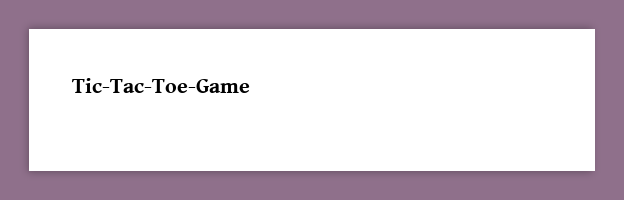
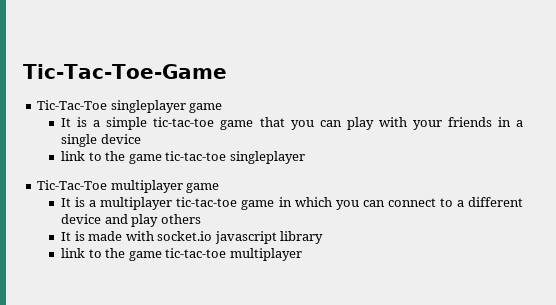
(250, 85) none -> [37,100,223,113] [61,117,524,130] [61,134,141,147] [61,151,305,164] [37,180,220,193] [61,197,523,210] [61,214,201,227] [61,231,324,244] [61,248,302,261] // Tic-Tac-Toe singleplayer game // It is a simple tic-tac-toe game that you can play with your friends in a single device // link to the game tic-tac-toe singleplayer // Tic-Tac-Toe multiplayer game // It is a multiplayer tic-tac-toe game in which you can connect to a different device and play others // It is made with socket.io javascript library // link to the game tic-tac-toe multiplayer

